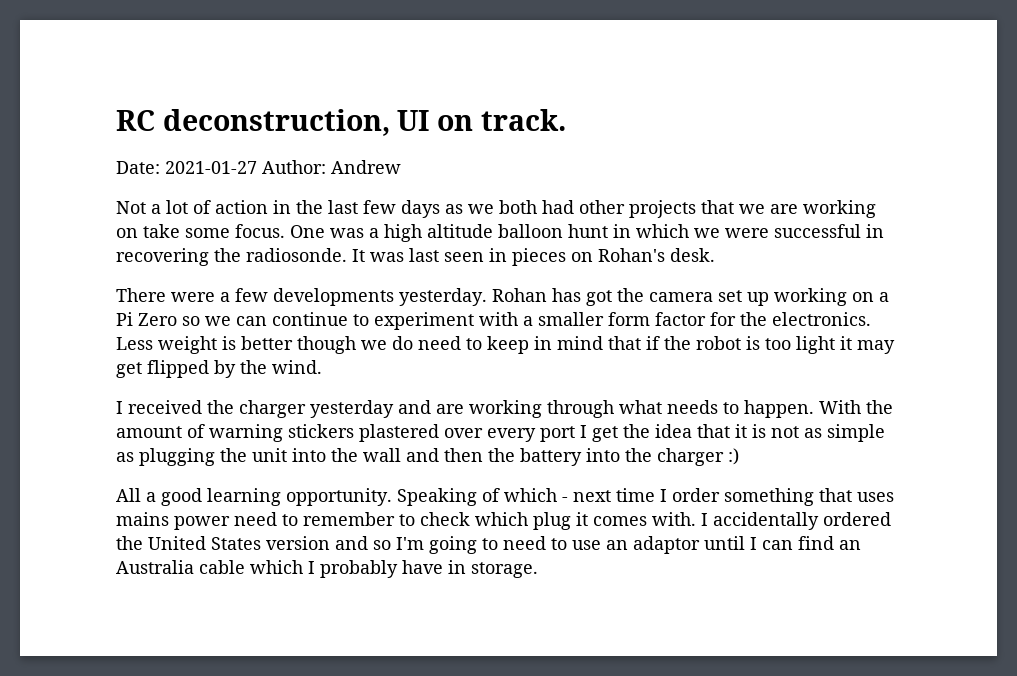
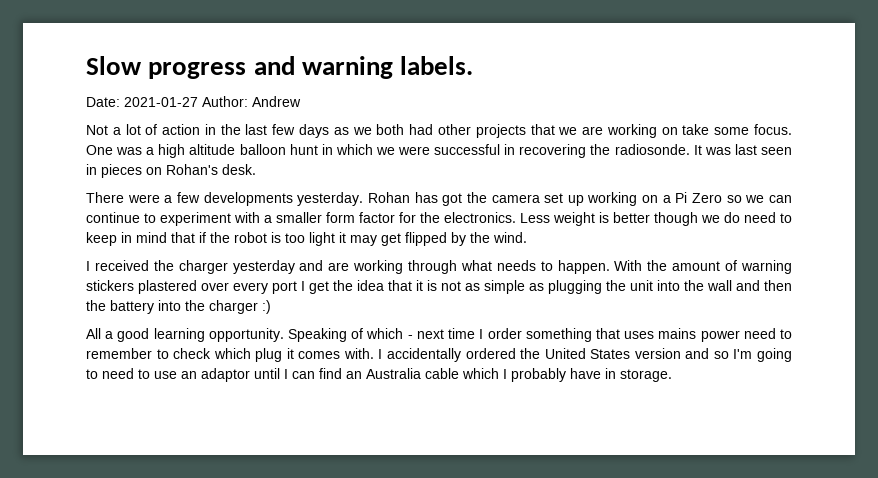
[116,109,566,136] RC deconstruction, UI on track. -> [86,56,474,79] Slow progress and warning labels.

